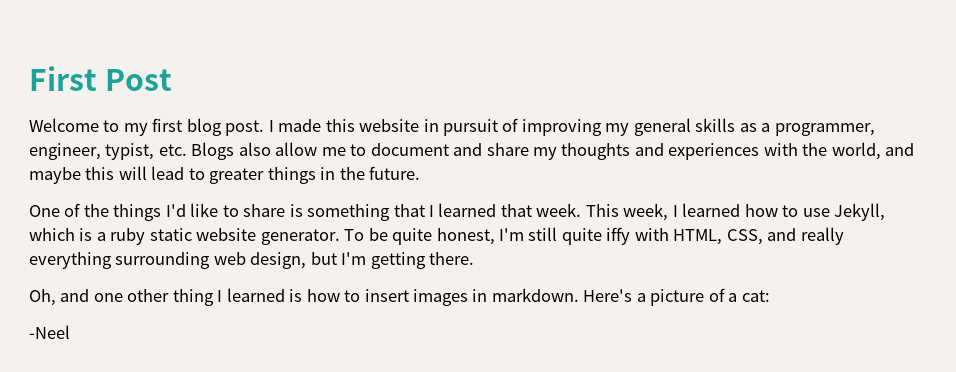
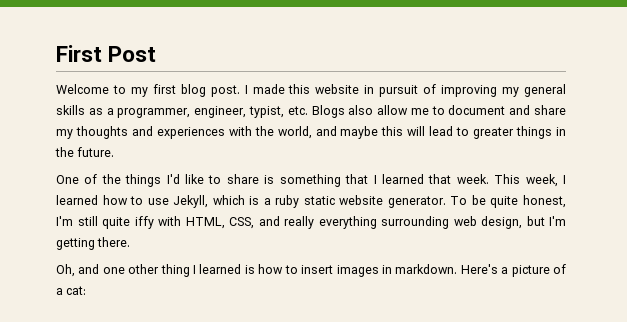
[29,325,70,339] // -Neel -> (87, 290) none

